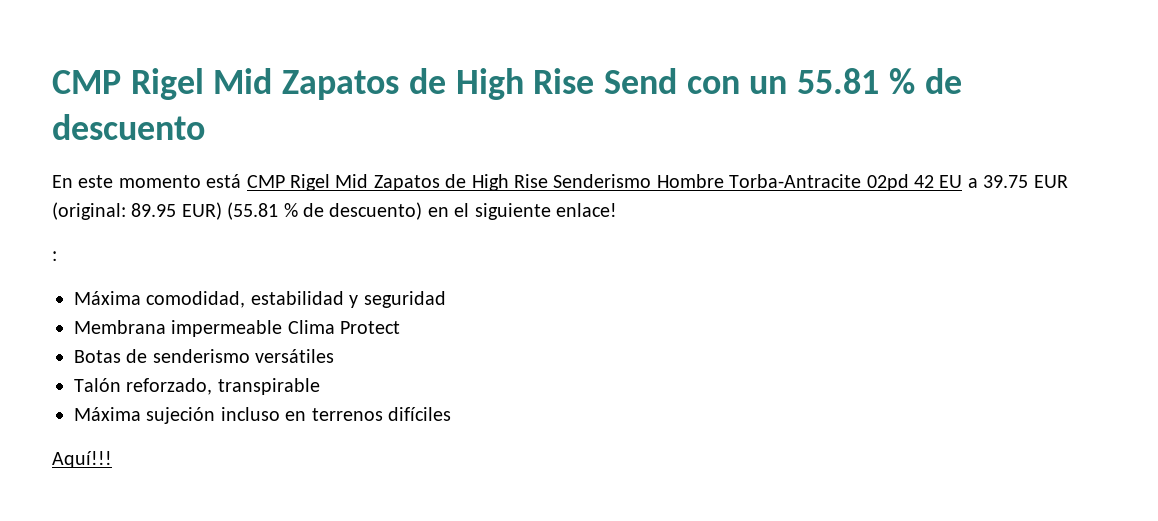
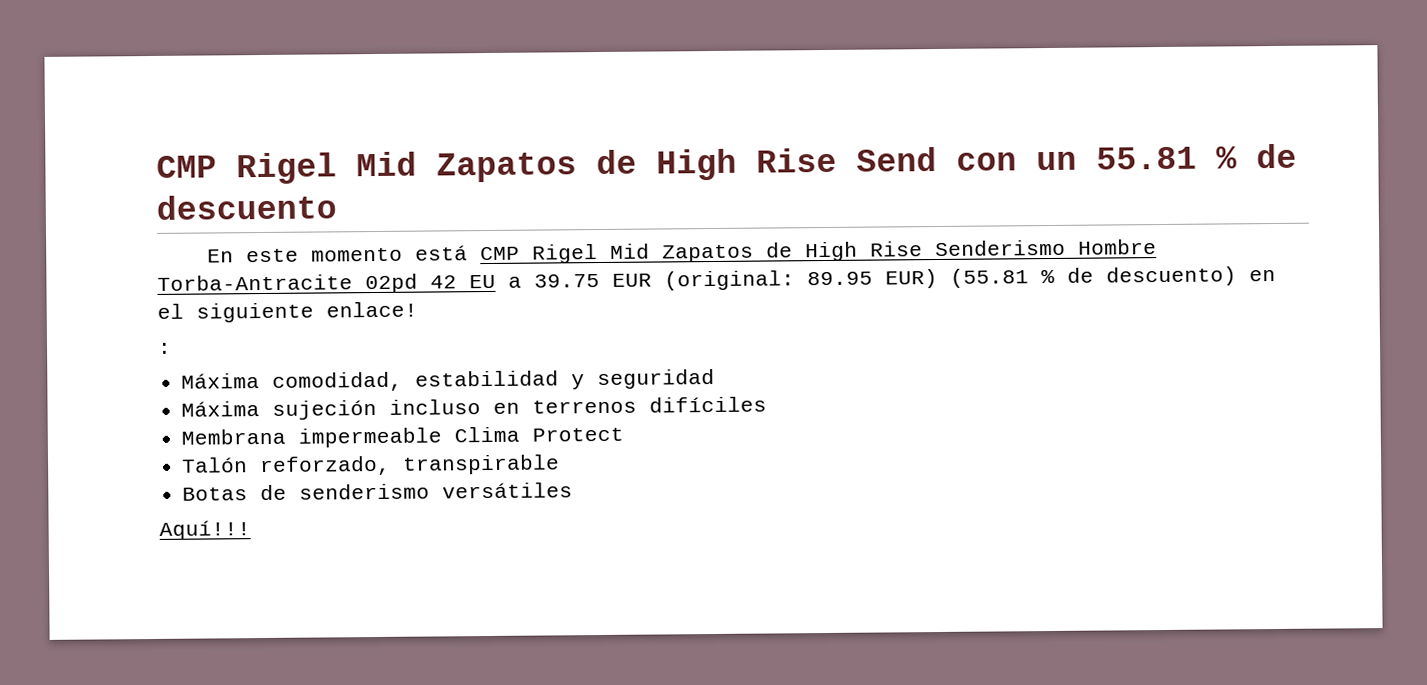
[74,320,401,337] [74,349,335,363] [74,378,320,395] // Membrana impermeable Clima Protect // Botas de senderismo versátiles // Talón reforzado, transpirable -> (716, 379) none
(451, 414) none -> [181,426,625,448] [182,454,561,477] [182,482,574,501] // Membrana impermeable Clima Protect // Talón reforzado, transpirable // Botas de senderismo versátiles

